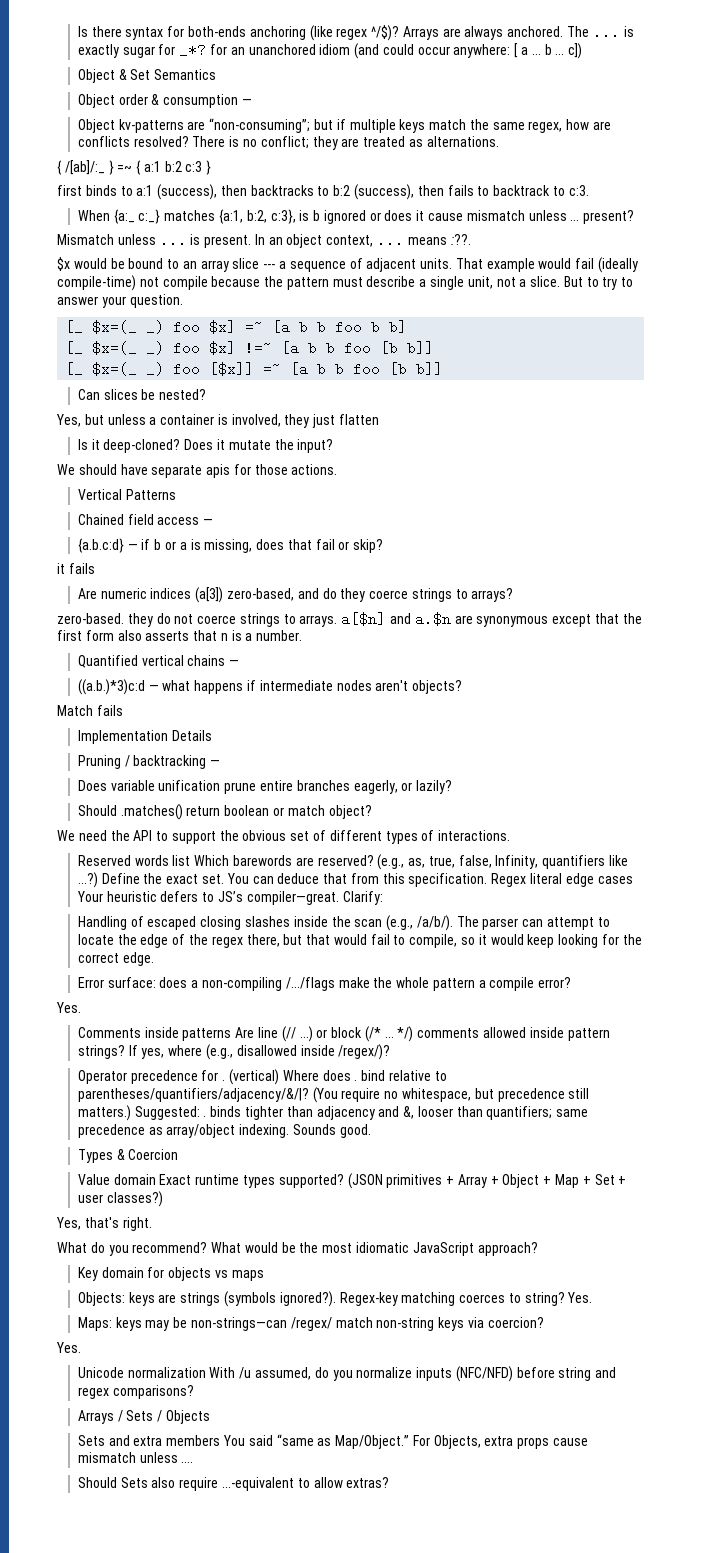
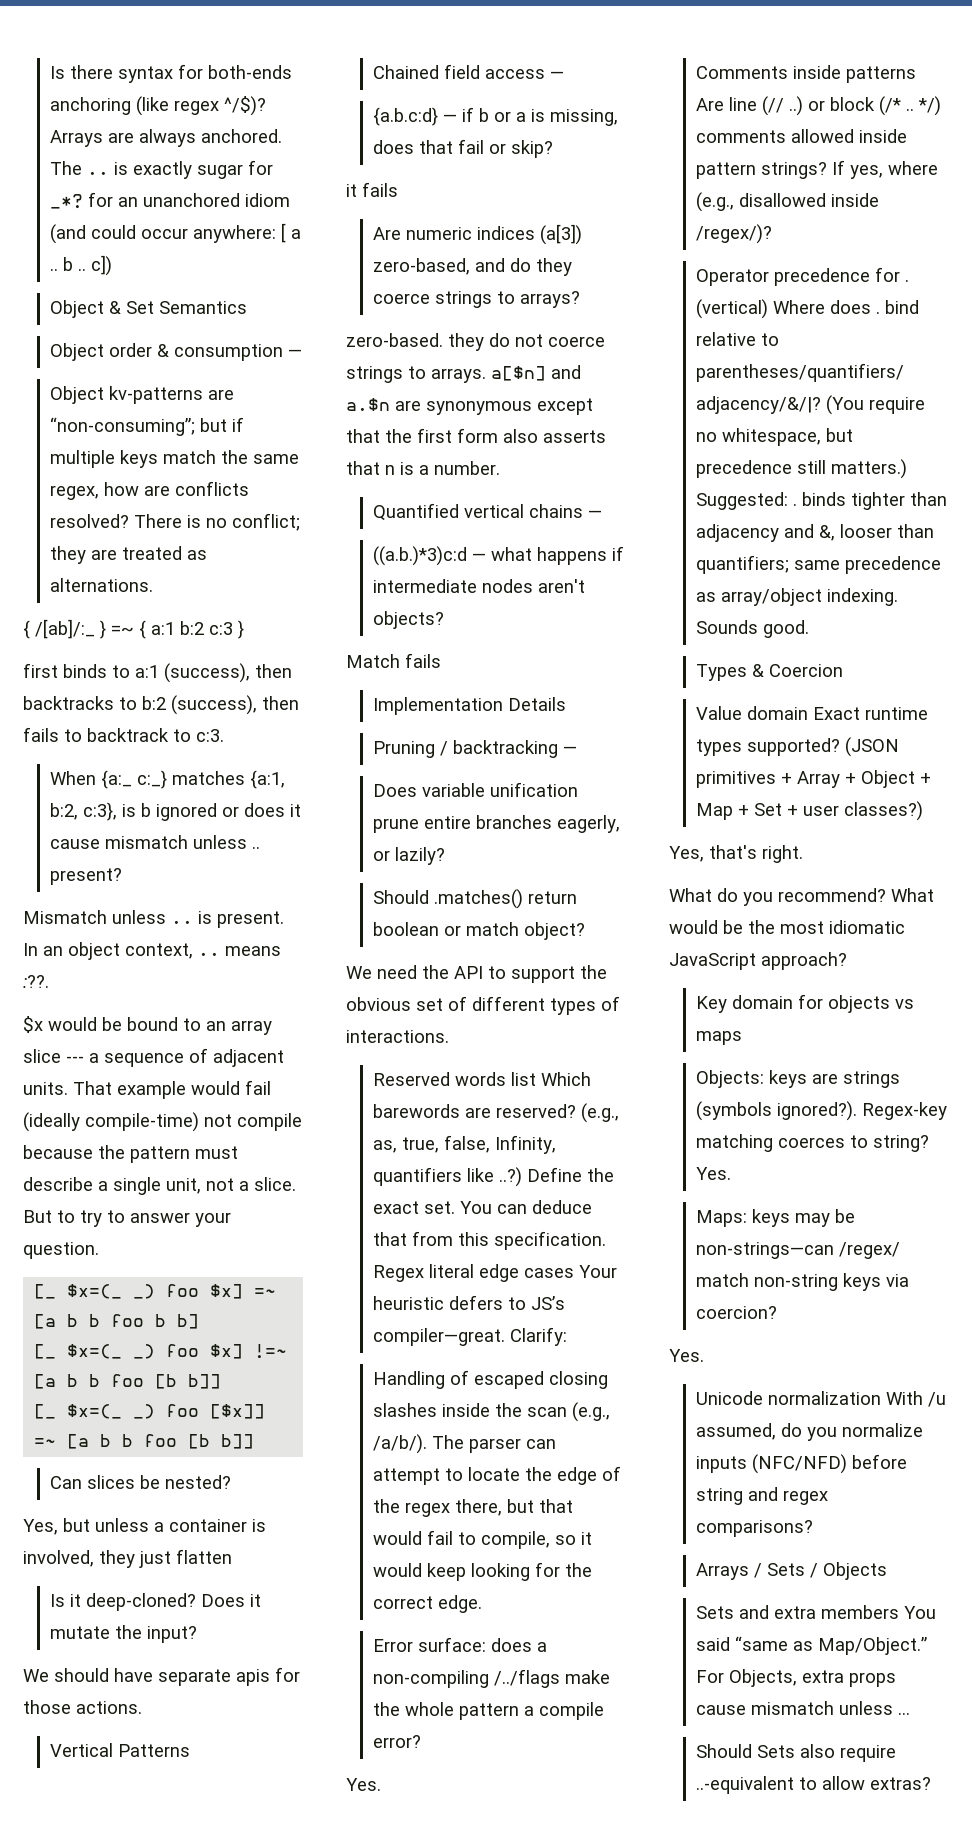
[592,25,620,39] ... -> [87,171,110,175] ..
[531,44,565,55] ... b ... -> [50,257,87,271] .. b ..
[570,219,580,221] ... -> [252,846,261,849] ..
[159,233,187,247] ... -> [171,920,193,924] ..
[377,233,405,247] ... -> [198,952,220,956] ..
[77,872,98,888] ...?) -> [499,1167,523,1187] ..?)
[285,977,335,991] /.../flags -> [494,1669,561,1688] /../flags
[299,1026,313,1042] ...) -> [789,96,804,116] ..)
[384,1036,394,1038] ... -> [906,108,915,111] ..
[181,1461,194,1463] .... -> [898,1712,911,1715] ...
[221,1477,294,1491] ...-equivalent -> [696,1776,795,1794] ..-equivalent

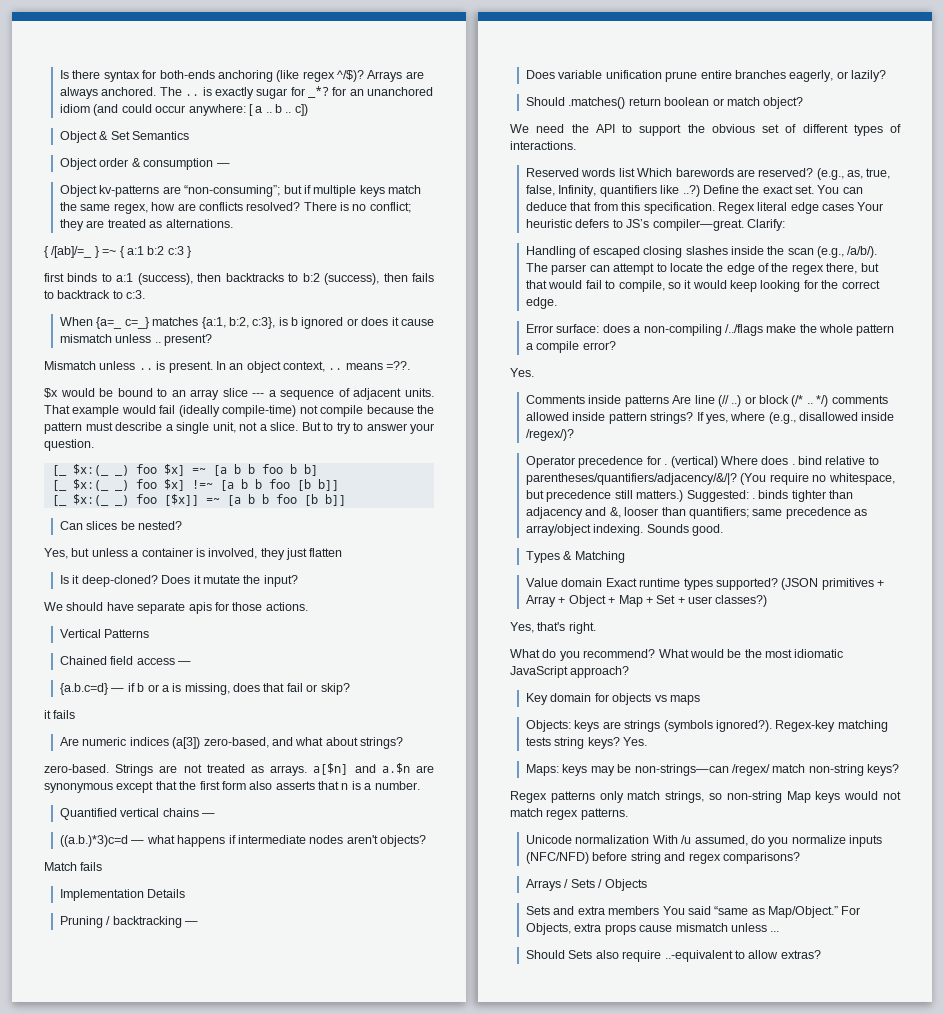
[35,619,95,639] /[ab]/:_ -> [51,246,93,258] /[ab]/=_
[101,770,168,789] {a:_ c:_} -> [96,317,149,329] {a=_ c=_}
[23,975,49,988] :??. -> [386,361,411,370] =??.
[67,1284,123,1299] $x=(_ -> [72,464,109,476] $x:(_
[67,1344,123,1359] $x=(_ -> [72,479,109,491] $x:(_
[67,1404,123,1419] $x=(_ -> [72,494,109,506] $x:(_
[373,107,439,126] {a.b.c:d} -> [60,683,109,695] {a.b.c=d}
[510,258,573,276] [373,291,581,308] [346,333,605,351] [346,366,426,383] do they coerce strings to arrays? // zero-based. they do not coerce strings to -> [295,737,404,749] [44,764,264,776] what about strings? // zero-based. Strings are not treated as
[373,546,468,566] ((a.b.)*3)c:d -> [60,835,129,847] ((a.b.)*3)c=d
[769,664,844,677] Coercion -> [574,551,625,563] Matching
[778,1135,930,1152] coerces to string? -> [526,737,620,749] tests string keys?
[843,1273,910,1291] [696,1306,778,1319] [669,1349,704,1362] keys via coercion? // Yes. -> [867,764,900,776] [510,791,901,803] [510,808,628,820] keys? // Regex patterns only match strings, so non-string Map keys would not match regex patterns.

